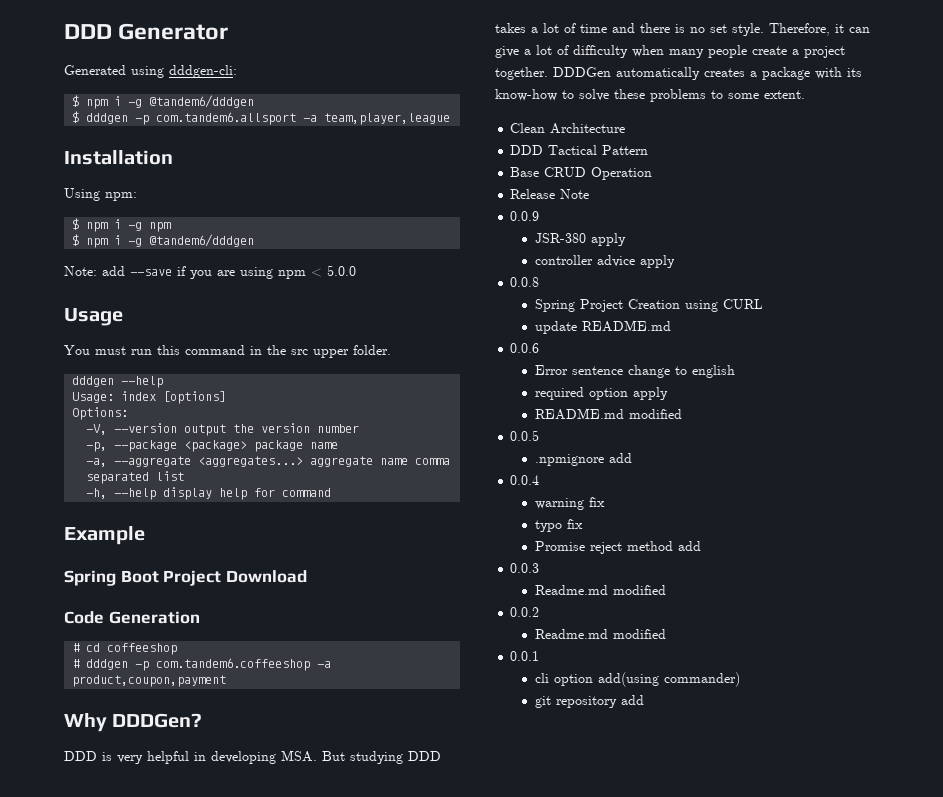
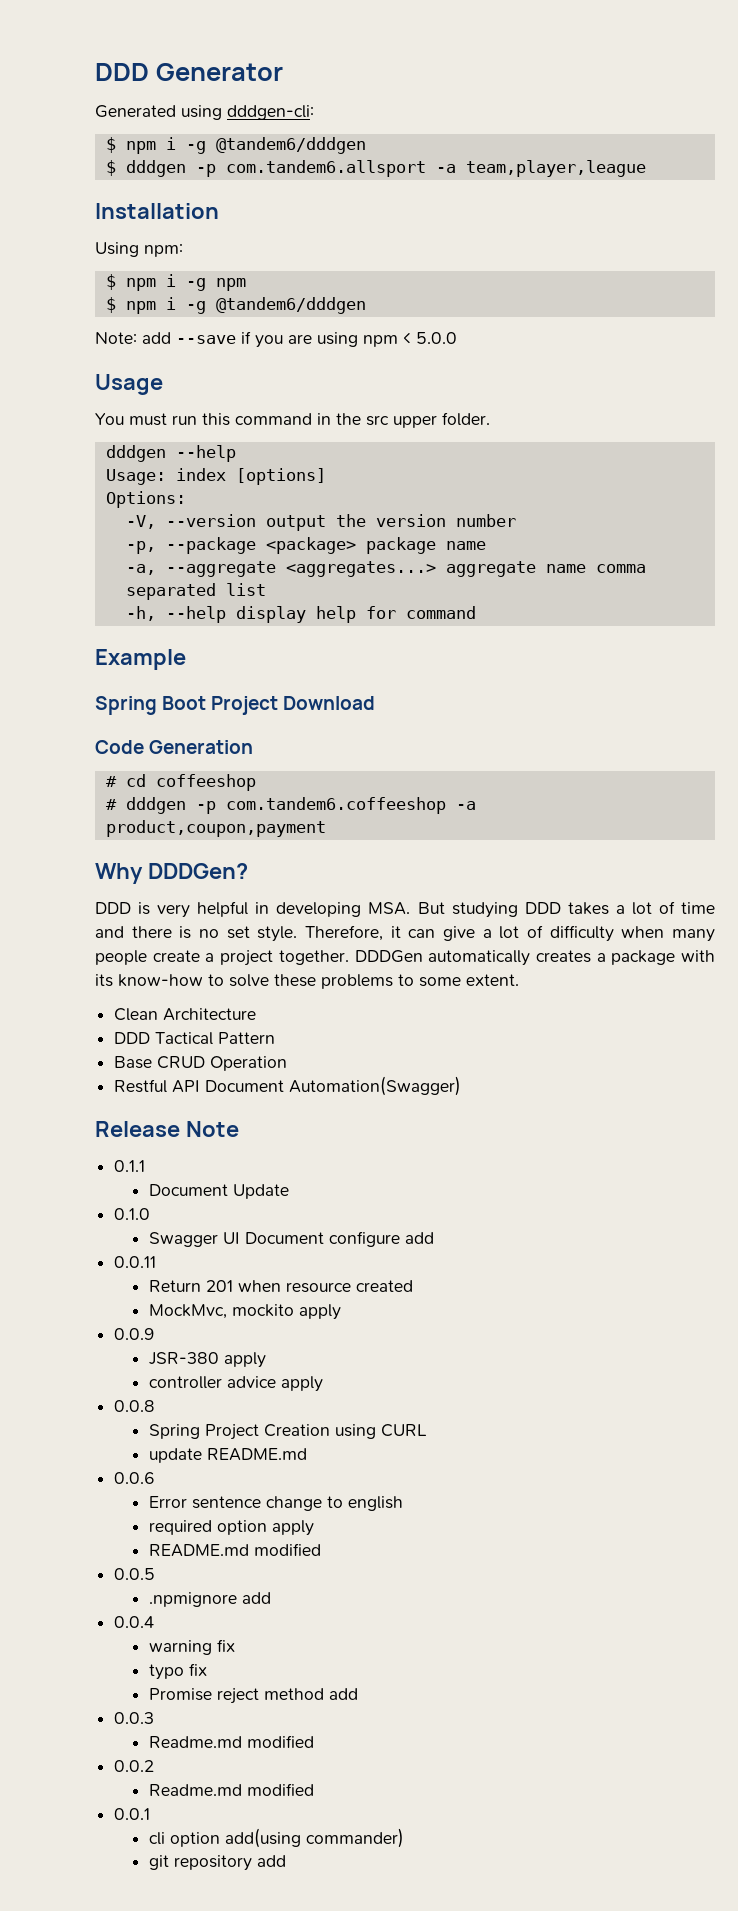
[510,189,590,199] Release Note -> [114,1076,462,1096] [95,1121,239,1137] [114,1160,146,1172] [148,1184,289,1199] [114,1208,151,1220] [148,1231,434,1247] [114,1256,157,1268] [148,1280,413,1293] [148,1304,341,1320] Restful API Document Automation(Swagger) // Release Note // 0.1.1 // Document Update // 0.1.0 // Swagger UI Document configure add // 0.0.11 // Return 201 when resource created // MockMvc, mockito apply

